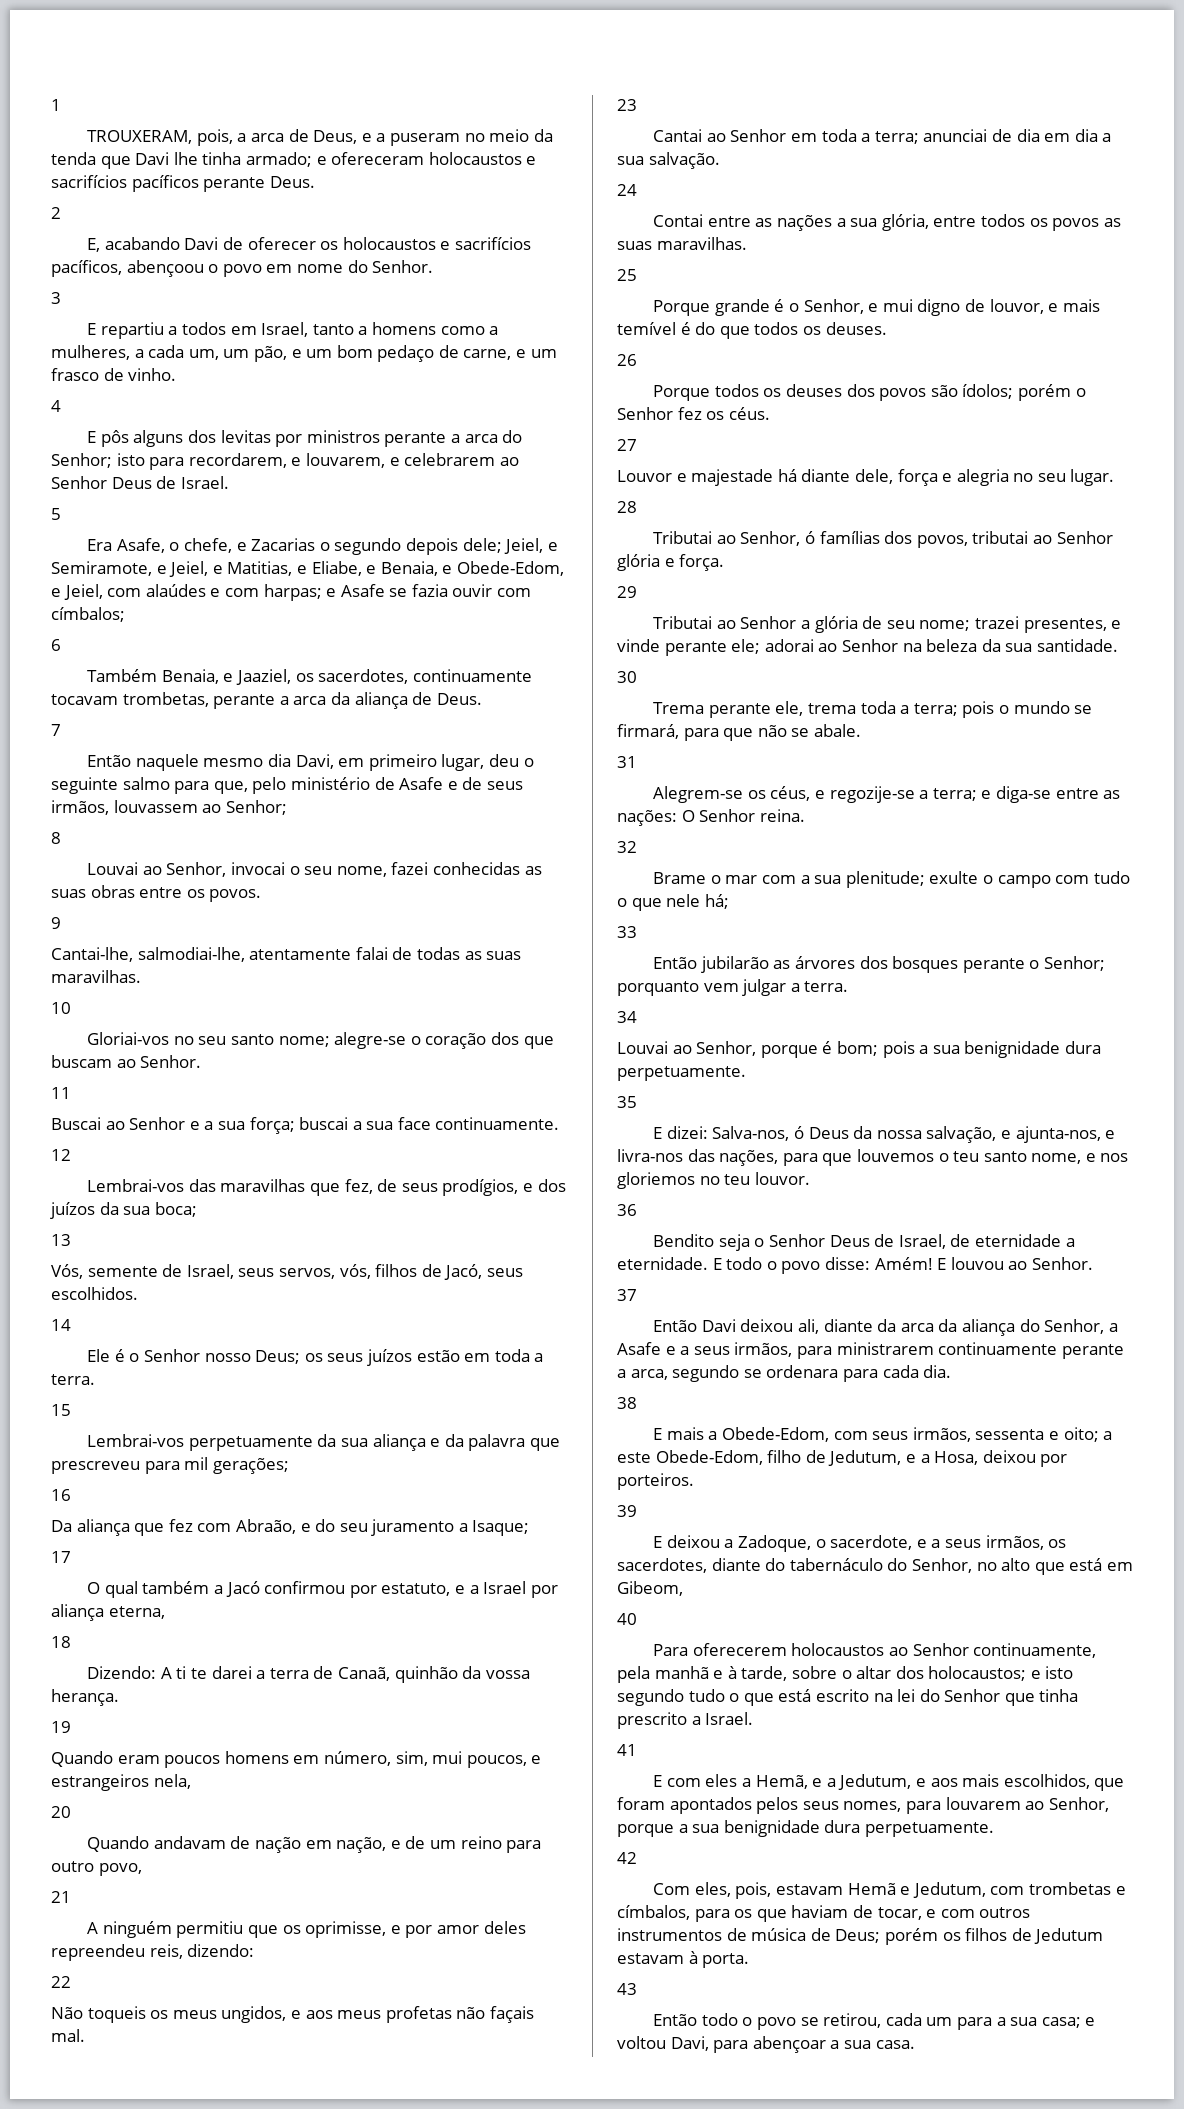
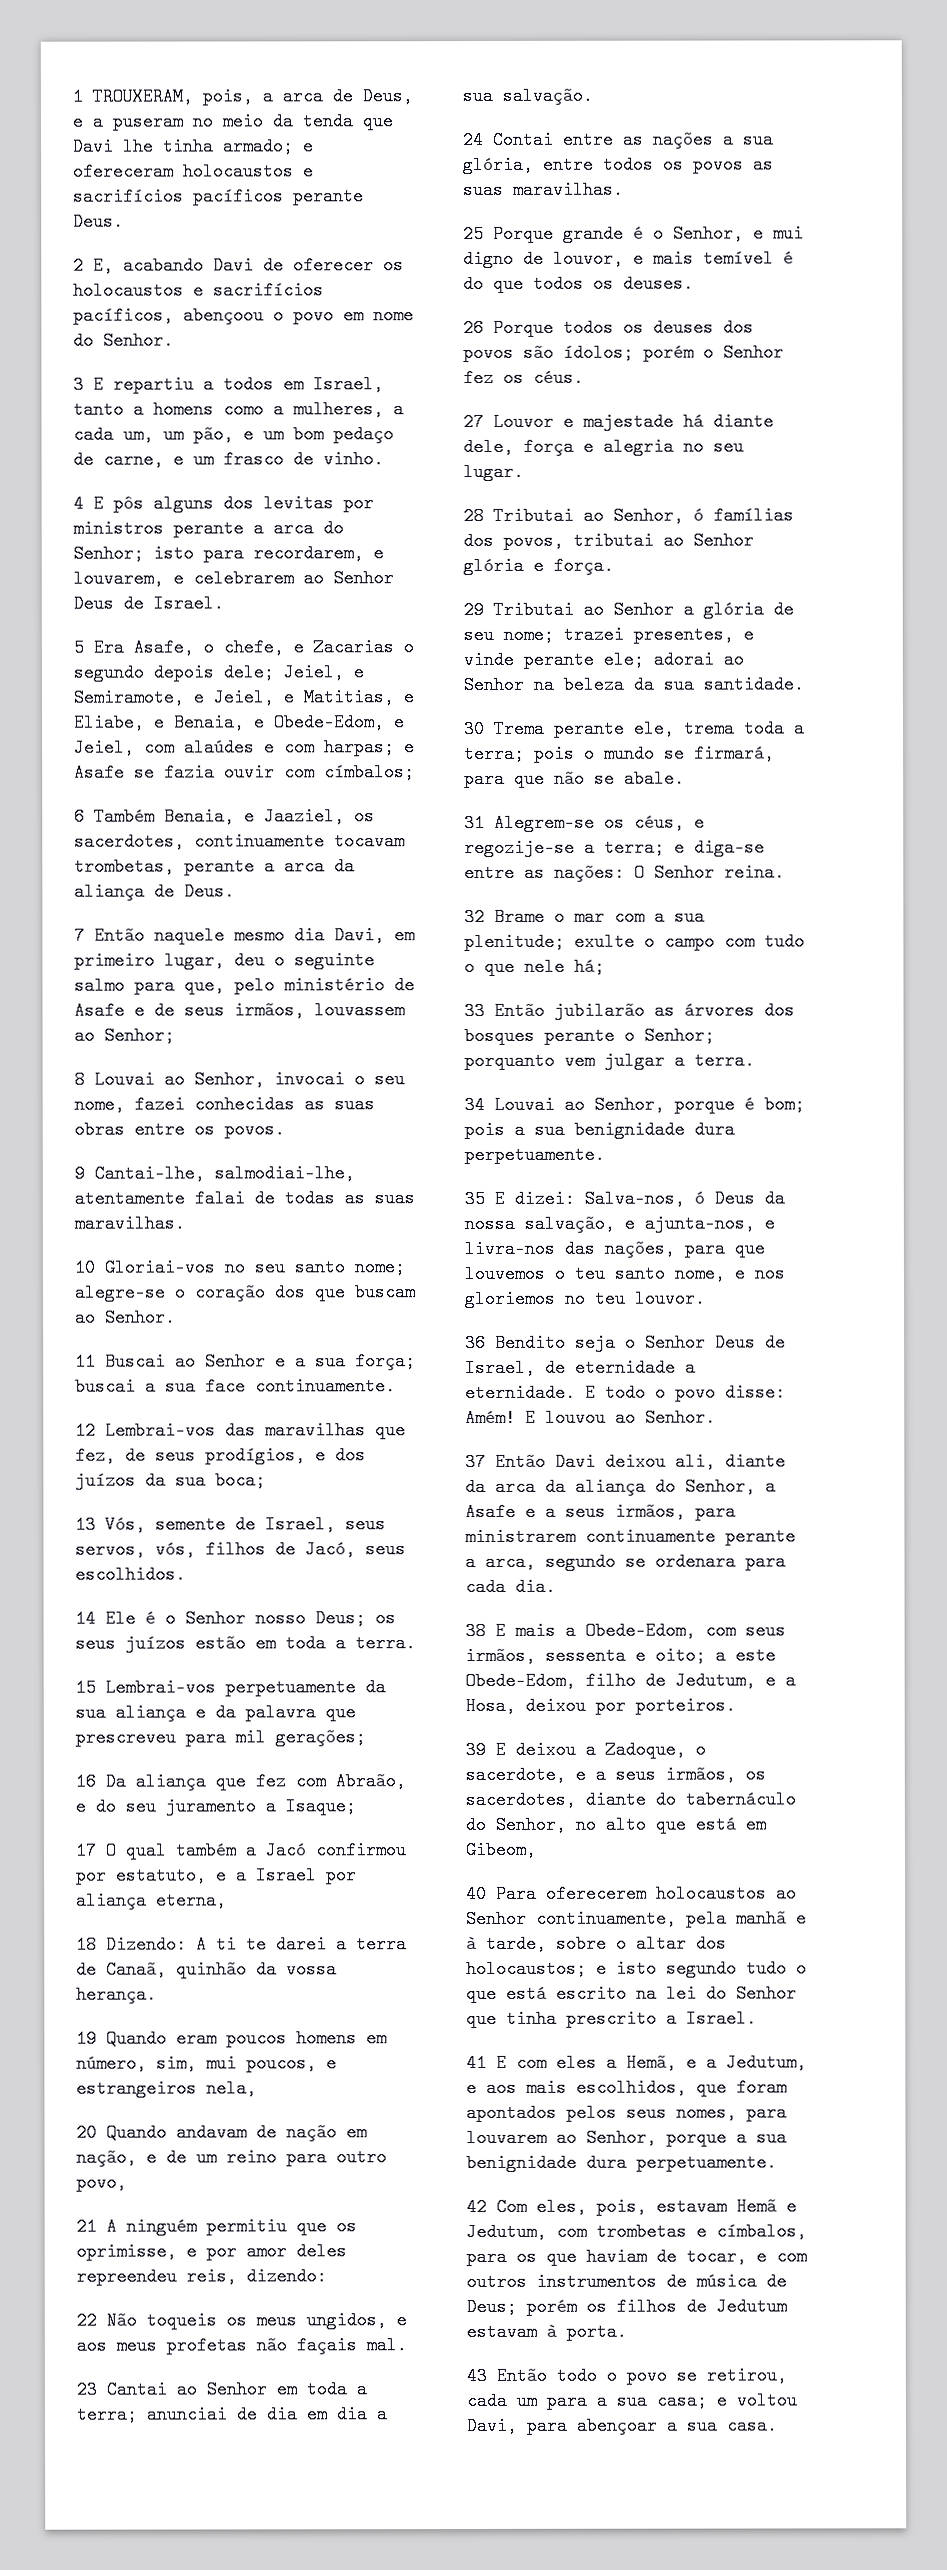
(61, 105) // -> (83, 96) none
(61, 213) // -> (84, 265) none
(61, 298) // -> (84, 384) none
(61, 406) // -> (84, 503) none
(61, 514) // -> (84, 647) none
(61, 645) // -> (85, 816) none
(61, 730) // -> (85, 935) none
(61, 838) // -> (85, 1079) none
(61, 923) // -> (85, 1173) none
(71, 1008) // -> (95, 1267) none
(71, 1093) // -> (96, 1361) none
(71, 1155) // -> (96, 1430) none
(71, 1240) // -> (96, 1524) none
(71, 1325) // -> (96, 1618) none
(71, 1410) // -> (96, 1687) none
(71, 1495) // -> (96, 1781) none
(71, 1557) // -> (97, 1850) none
(71, 1642) // -> (97, 1944) none
(71, 1727) // -> (97, 2038) none
(71, 1812) // -> (97, 2132) none
(71, 1897) // -> (97, 2226) none
(71, 1982) // -> (97, 2320) none
(637, 105) // -> (97, 2389) none
(637, 190) // -> (484, 140) none
(637, 275) // -> (484, 234) none
(637, 360) // -> (484, 328) none
(637, 445) // -> (484, 422) none
(637, 507) // -> (484, 516) none
(637, 592) // -> (484, 610) none
(637, 677) // -> (485, 729) none
(637, 762) // -> (485, 823) none
(637, 847) // -> (485, 917) none
(637, 932) // -> (485, 1011) none
(637, 1017) // -> (485, 1105) none
(637, 1102) // -> (485, 1199) none
(637, 1210) // -> (486, 1343) none
(637, 1295) // -> (486, 1462) none
(637, 1403) // -> (486, 1631) none
(637, 1511) // -> (486, 1750) none
(637, 1619) // -> (487, 1894) none
(637, 1750) // -> (487, 2063) none
(637, 1858) // -> (487, 2207) none
(637, 1989) // -> (487, 2376) none

